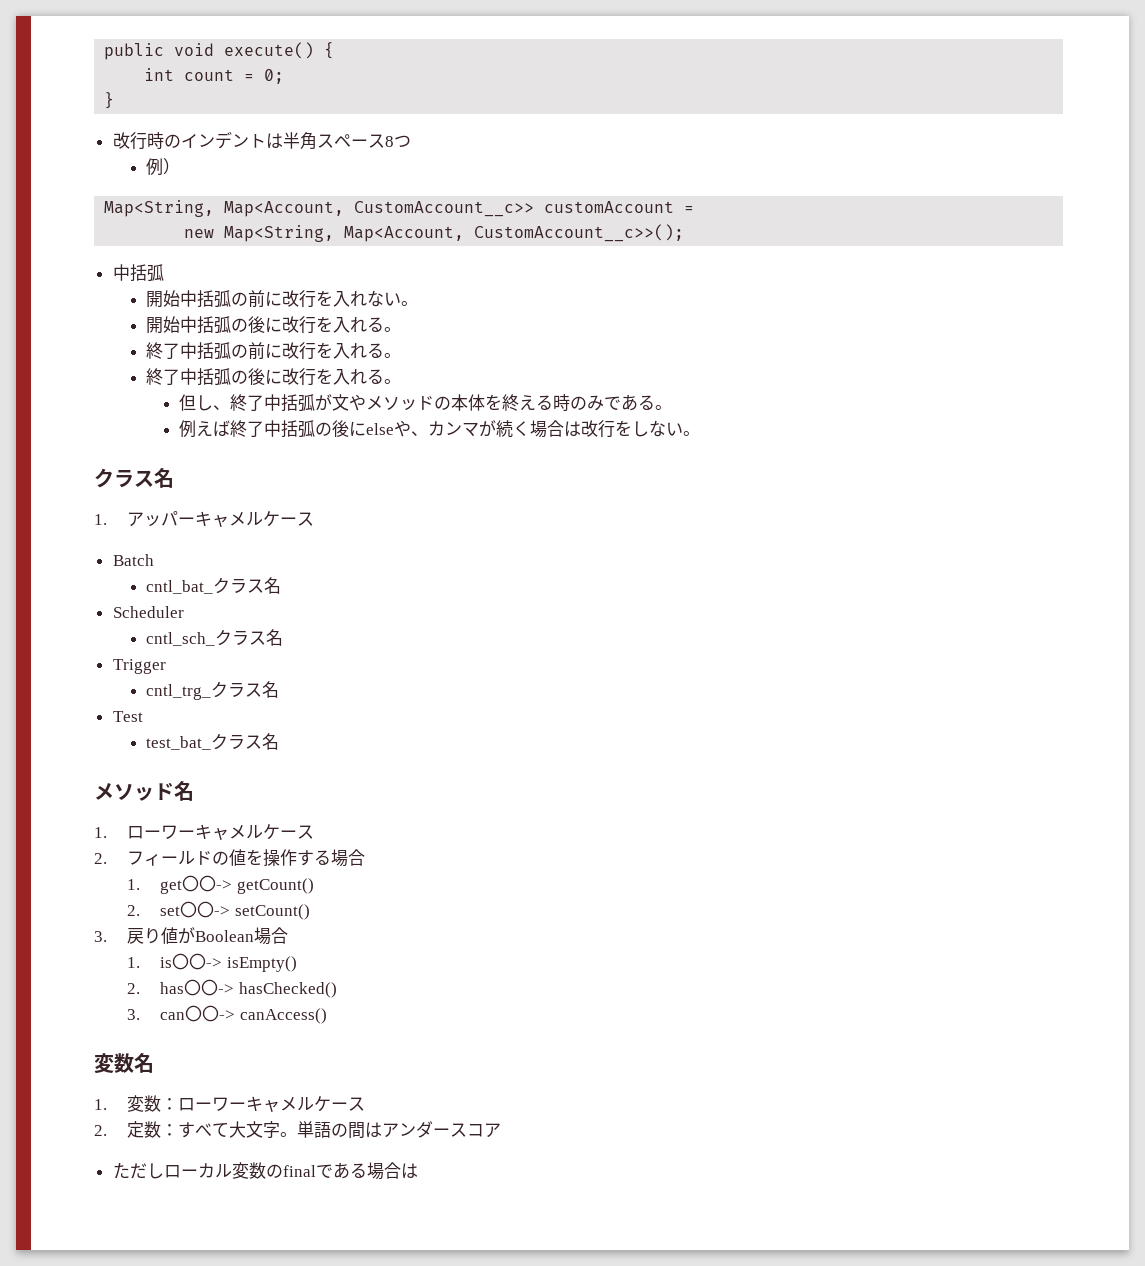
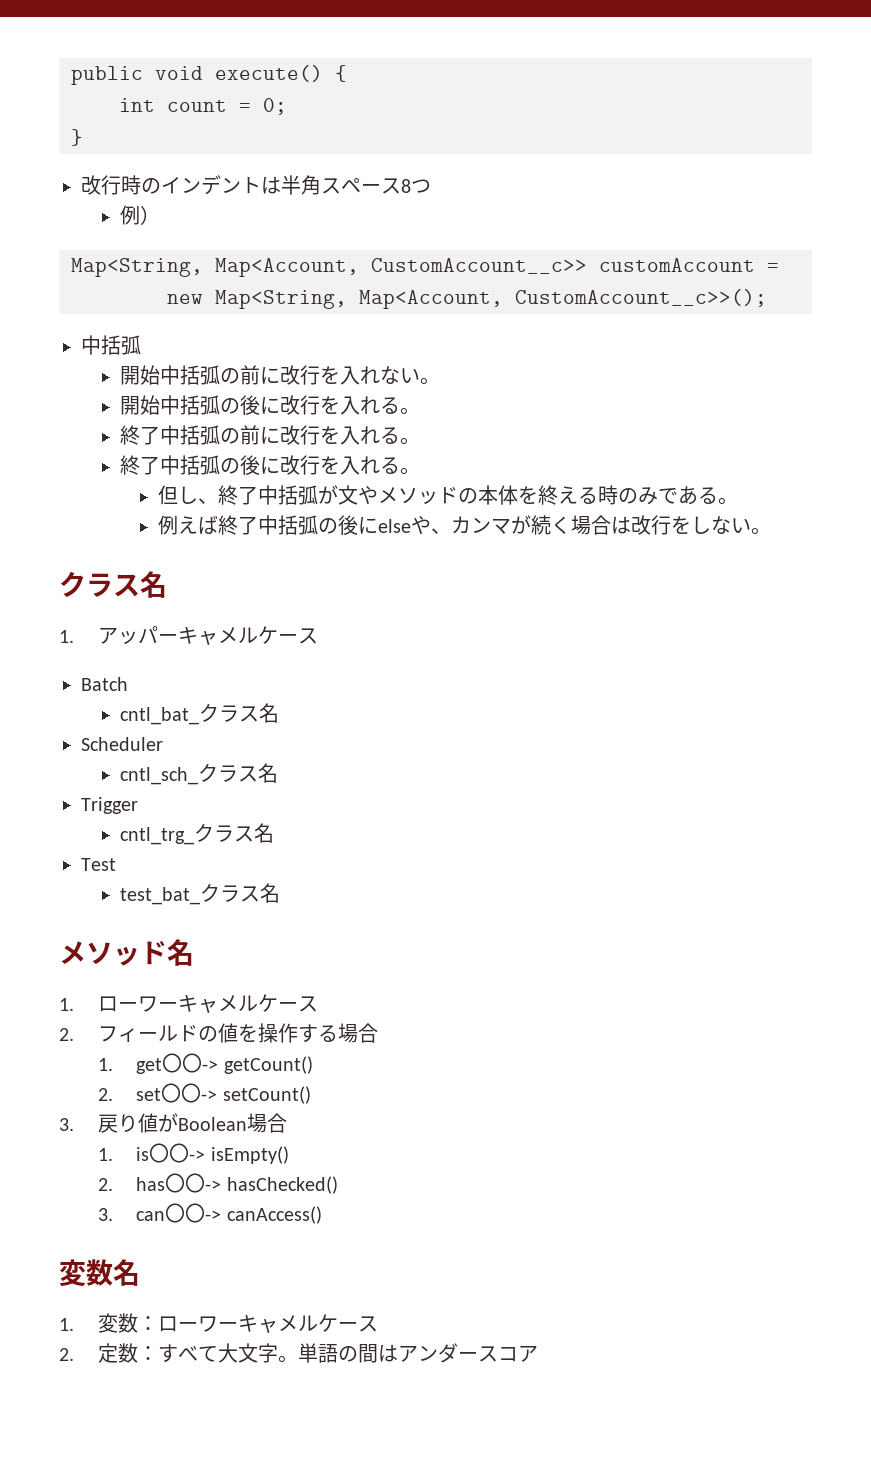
[112,1162,418,1180] // ただしローカル変数のfinalである場合は -> (538, 1353) none

